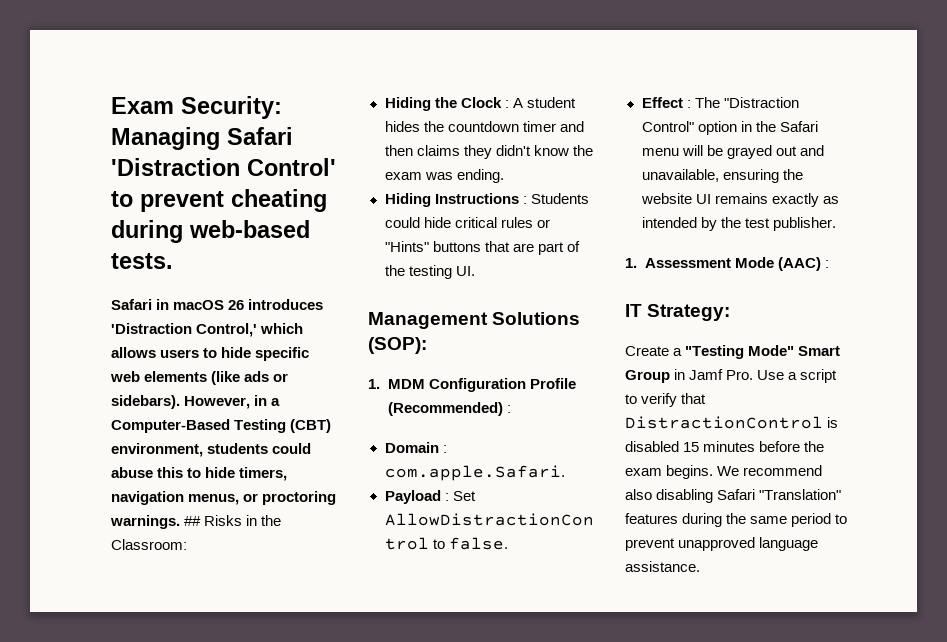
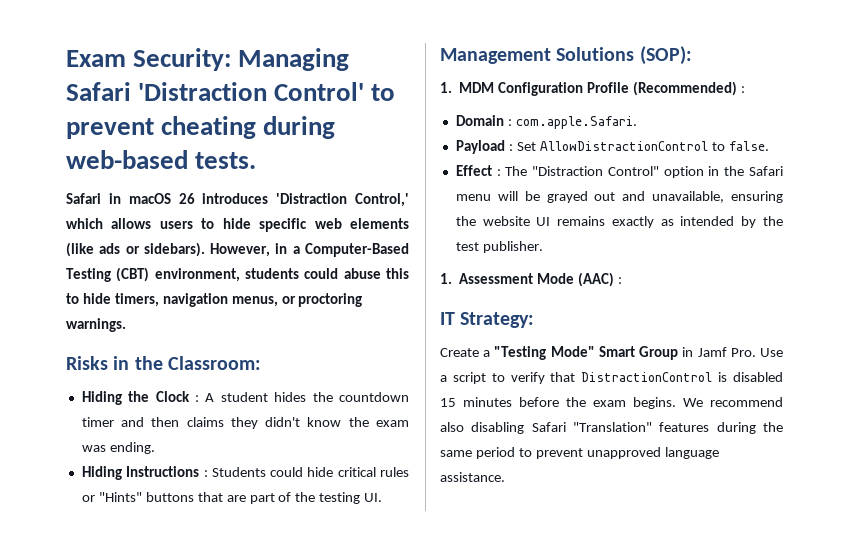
[184,516,202,526] ## -> (126, 325) //

